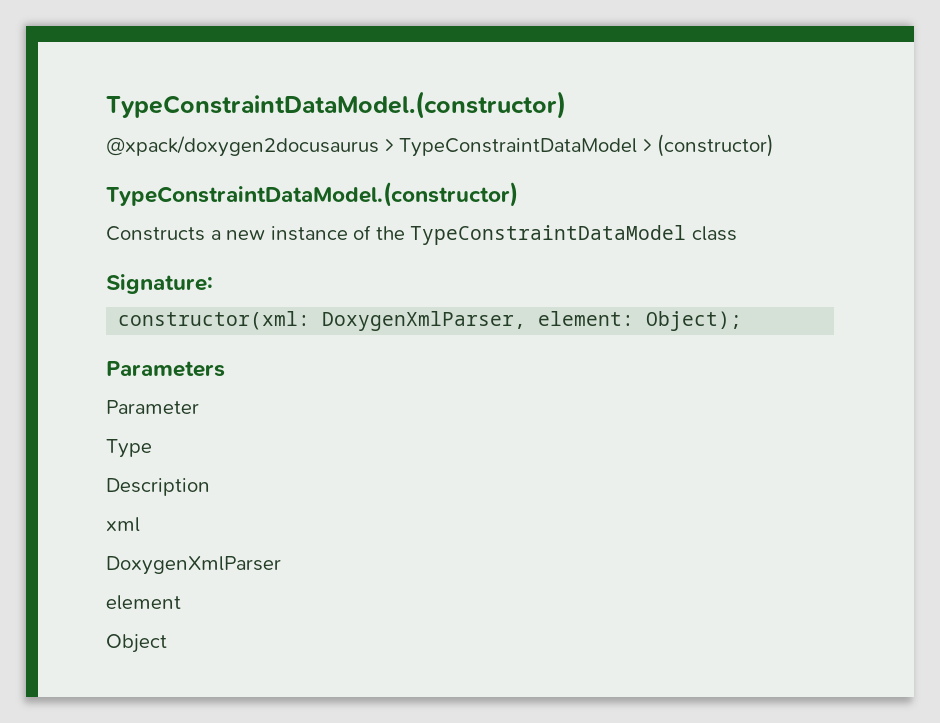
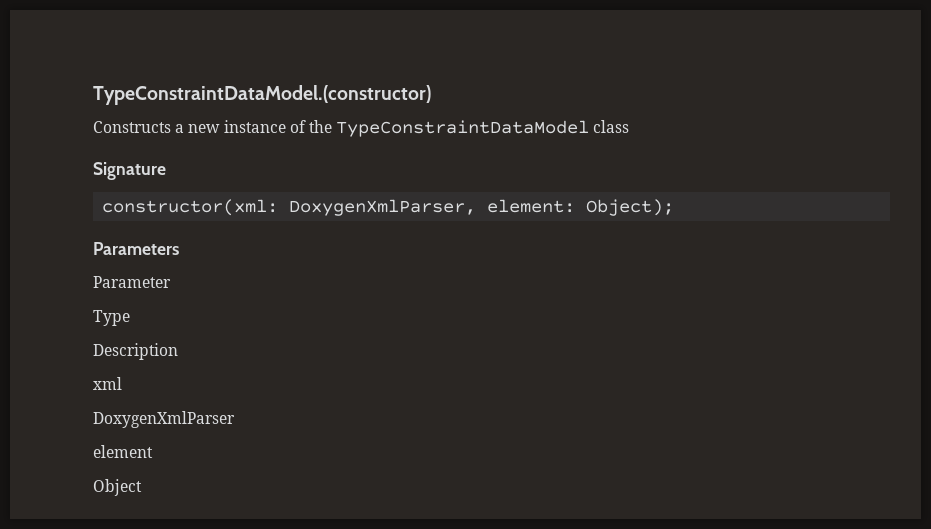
[106,91,566,119] [106,134,775,157] [106,182,518,207] TypeConstraintDataModel.(constructor) // @xpack/doxygen2docusaurus > TypeConstraintDataModel > (constructor) // TypeConstraintDataModel.(constructor) -> [93,85,431,105] TypeConstraintDataModel.(constructor)
[106,274,213,294] Signature: -> [93,162,166,180] Signature

